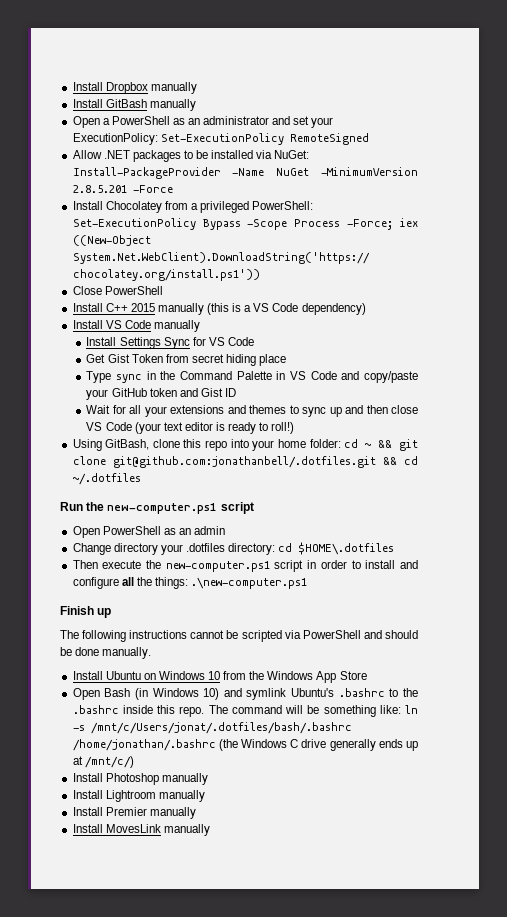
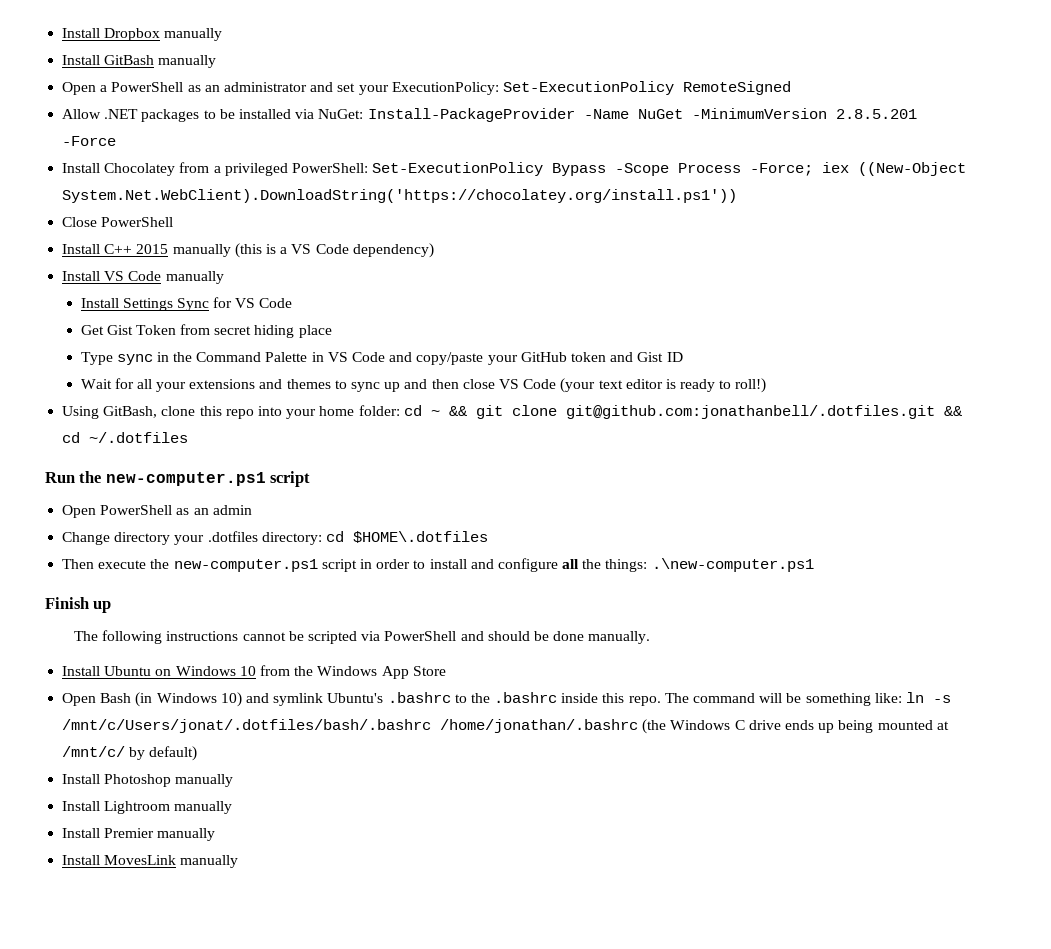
[329,739,376,751] generally -> (781, 725) none
[72,756,134,768] at /mnt/c/) -> [838,720,949,733] [62,746,198,761] being mounted at /mnt/c/ by default)

